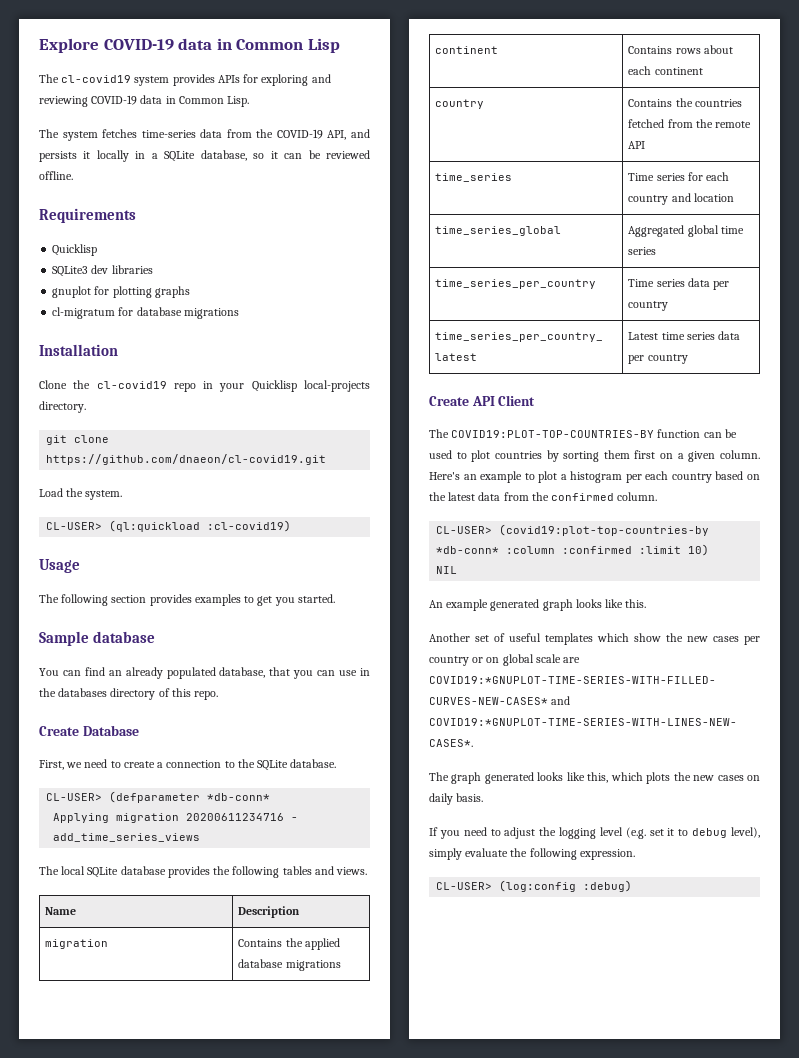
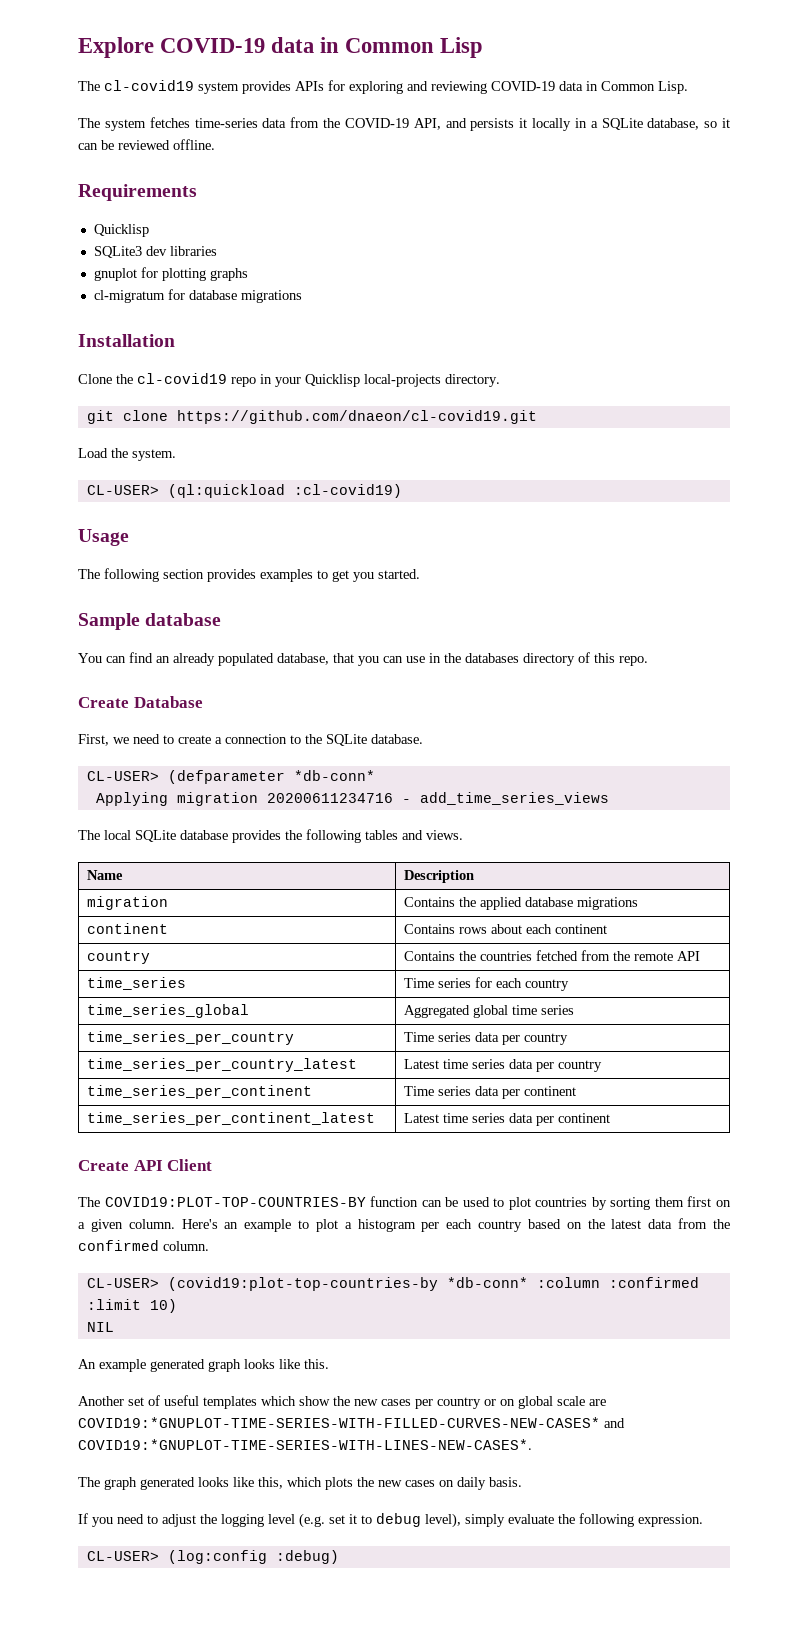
[671,193,734,202] and location -> (570, 985) none
(688, 359) none -> [87,1085,313,1099] [404,1086,577,1099] [87,1112,376,1126] [404,1113,611,1126] // time_series_per_continent | Time series data per continent // time_series_per_continent_latest | Latest time series data per continent

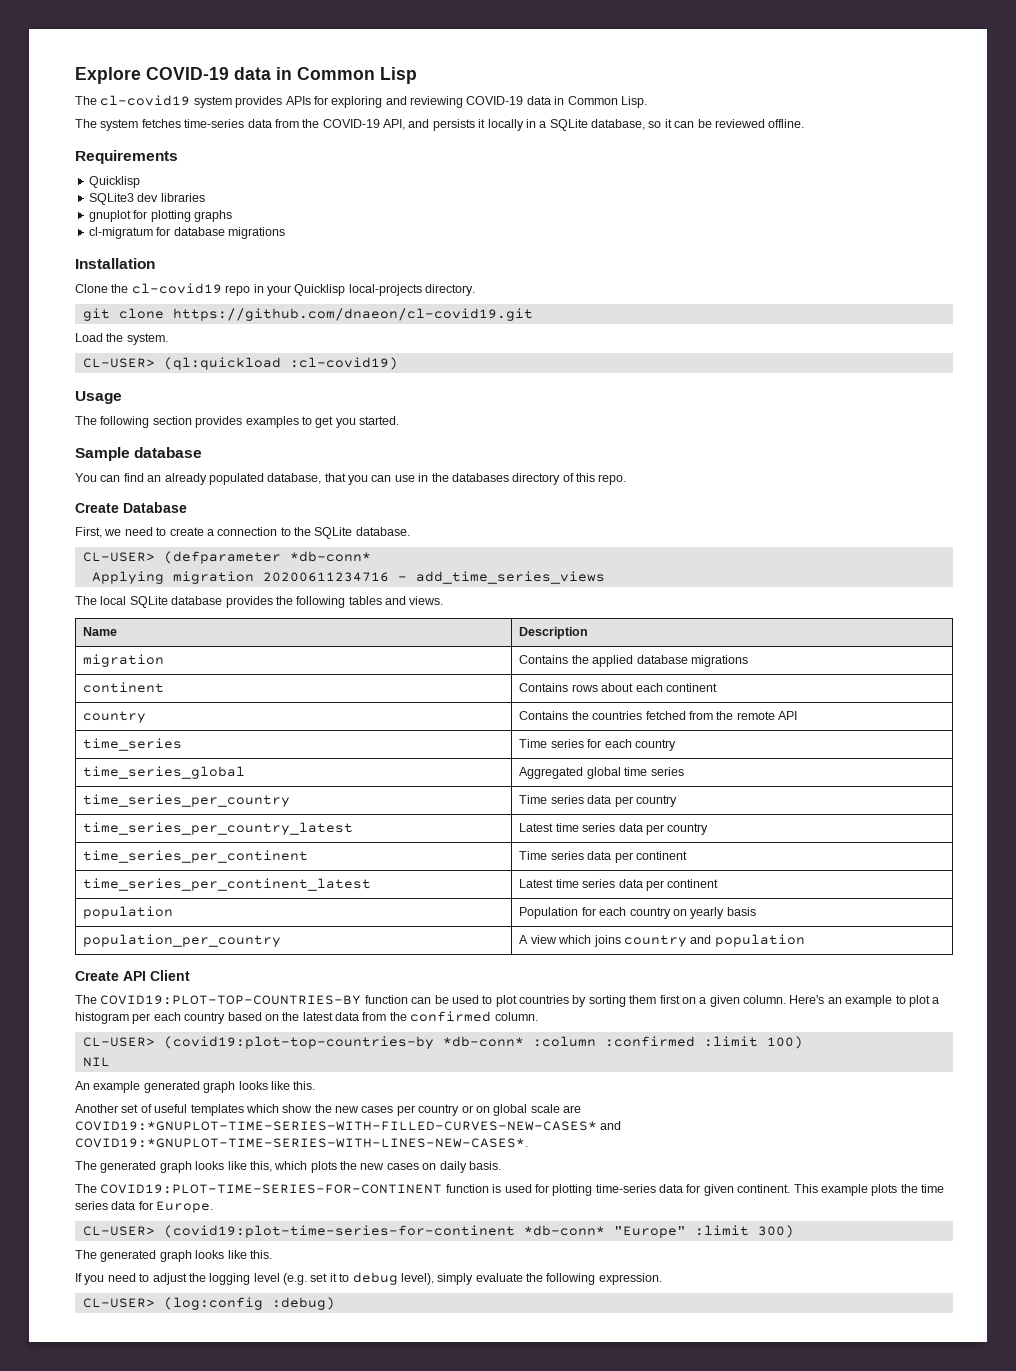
(611, 1118) none -> [83,906,174,919] [519,907,756,919] [83,934,282,947] [519,934,805,947] // population | Population for each country on yearly basis // population_per_country | A view which joins country and population
[149,1299,177,1313] 10) -> [766,1036,803,1049] 100)
[104,1477,195,1490] graph generated -> [100,1161,192,1173] generated graph
(522, 1482) none -> [75,1184,944,1196] [75,1201,214,1213] [82,1225,794,1238] [75,1250,272,1262] // The COVID19:PLOT-TIME-SERIES-FOR-CONTINENT function is used for plotting time-series data for given continent. This example plots the time series data for Europe. // CL-USER> (covid19:plot-time-series-for-continent *db-conn* "Europe" :limit 300) // The generated graph looks like this.

